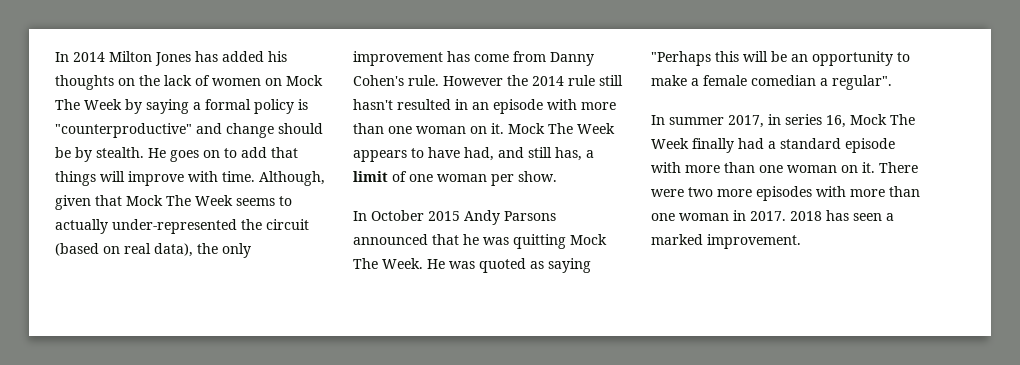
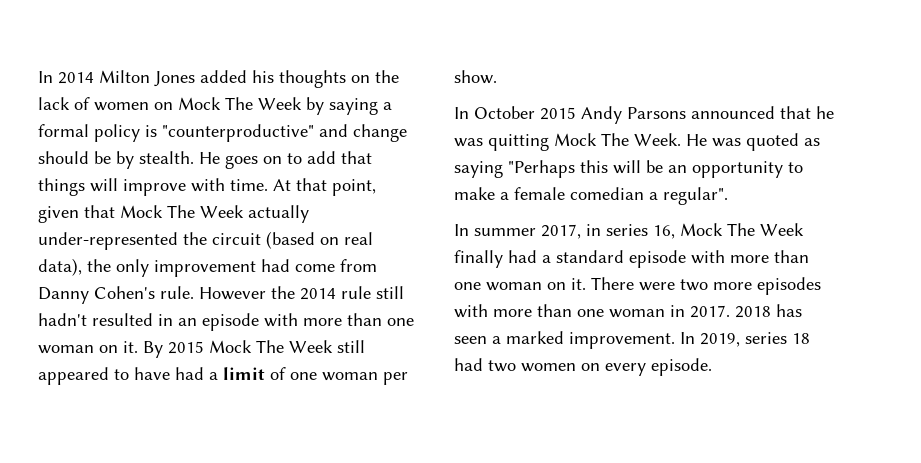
[195,51,218,62] has -> (195, 79) none
[259,171,325,186] Although, -> [273,178,376,196] At that point,
[236,196,292,206] seems to -> (244, 211) none
[447,51,470,62] has -> [261,259,290,272] had
[353,99,393,110] hasn't -> [38,313,87,326] hadn't
[508,123,615,134] [353,147,582,162] Mock The Week appears to have had, and still has, -> [143,340,365,358] [38,367,204,385] By 2015 Mock The Week still appeared to have had
(801, 241) none -> [680,332,810,347] [454,358,712,376] In 2019, series 18 had two women on every episode.

